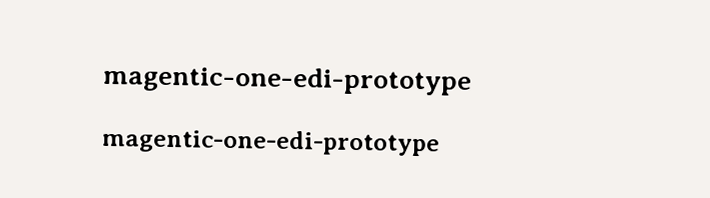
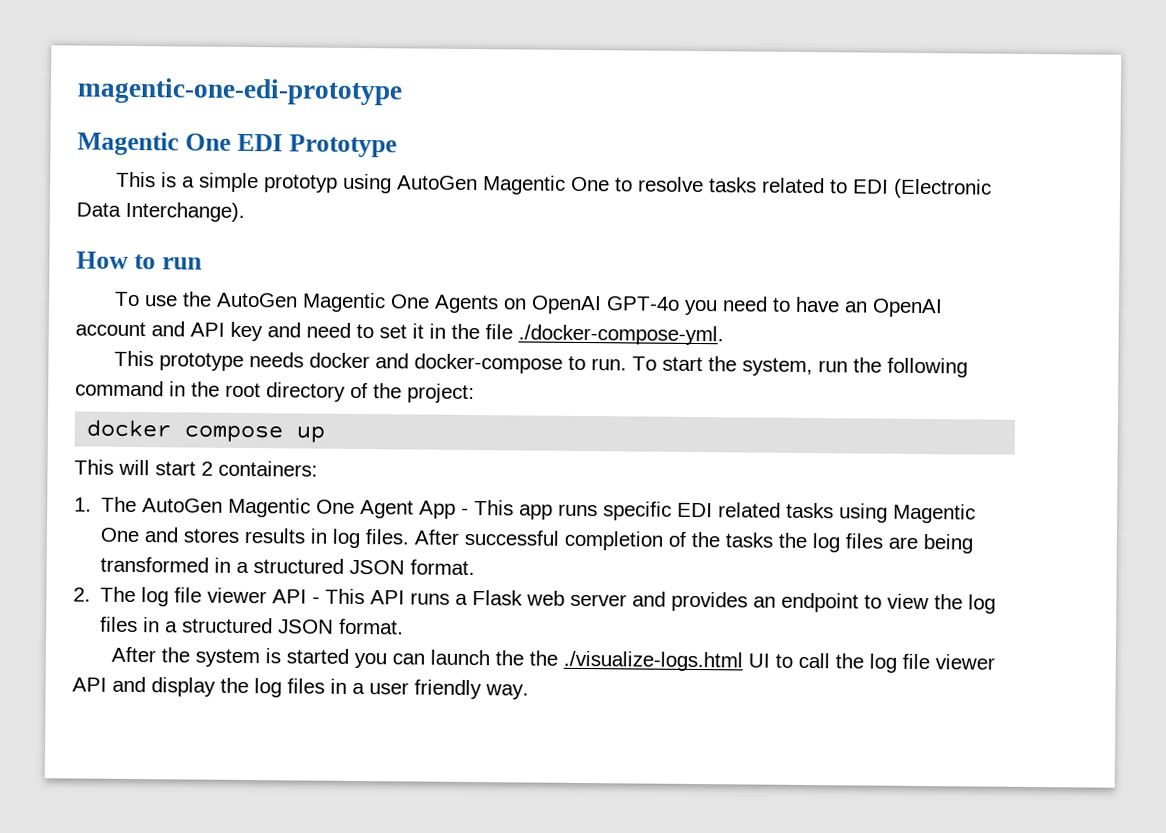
[102,127,440,157] magentic-one-edi-prototype -> [77,131,397,158] [116,171,993,199] [76,201,245,222] [76,251,202,270] [114,291,944,318] [75,321,724,346] [114,350,969,378] [75,380,475,404] [86,419,326,443] [74,459,318,477] [74,496,977,524] [100,527,974,554] [100,556,476,576] [73,586,997,614] [100,616,405,635] [111,646,996,673] [72,676,529,700] Magentic One EDI Prototype // This is a simple prototyp using AutoGen Magentic One to resolve tasks related to EDI (Electronic Data Interchange). // How to run // To use the AutoGen Magentic One Agents on OpenAI GPT-4o you need to have an OpenAI account and API key and need to set it in the file ./docker-compose-yml. // This prototype needs docker and docker-compose to run. To start the system, run the following command in the root directory of the project: // docker compose up // This will start 2 containers: // 1. The AutoGen Magentic One Agent App - This app runs specific EDI related tasks using Magentic One and stores results in log files. After successful completion of the tasks the log files are being transformed in a structured JSON format. // 2. The log file viewer API - This API runs a Flask web server and provides an endpoint to view the log files in a structured JSON format. // After the system is started you can launch the the ./visualize-logs.html UI to call the log file viewer API and display the log files in a user friendly way.

